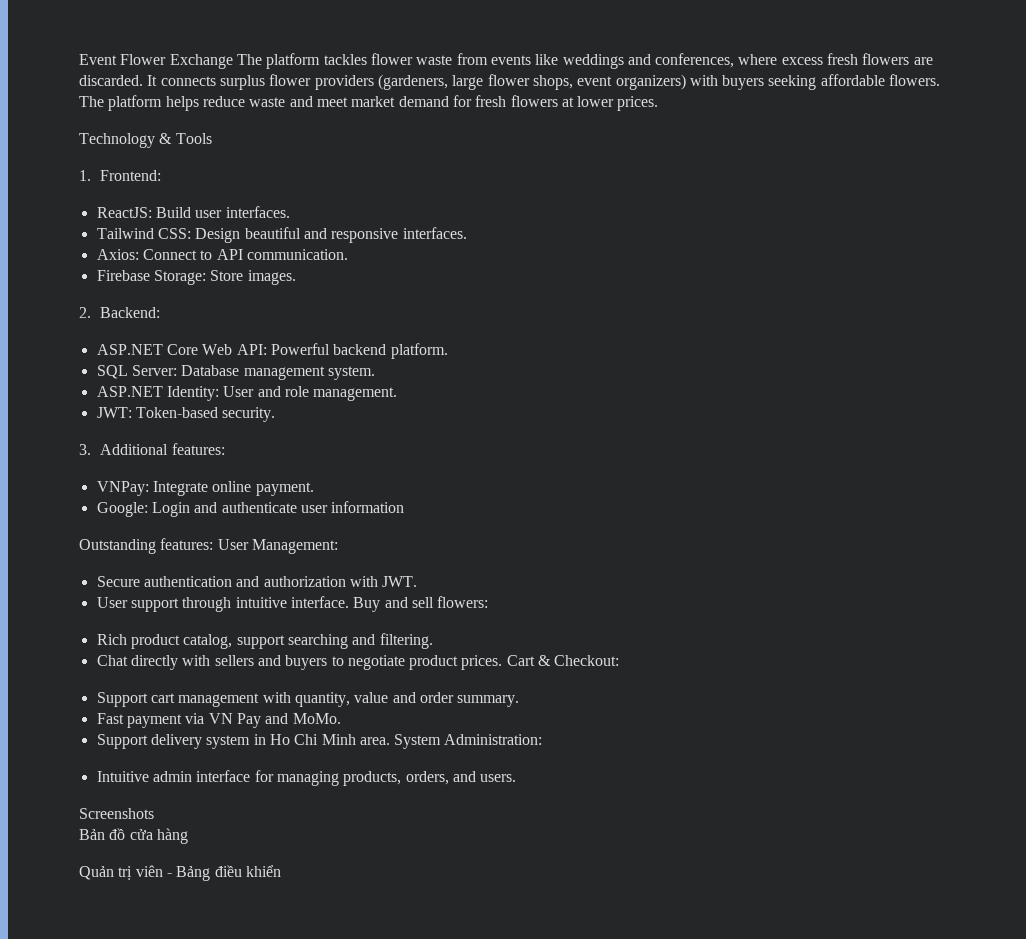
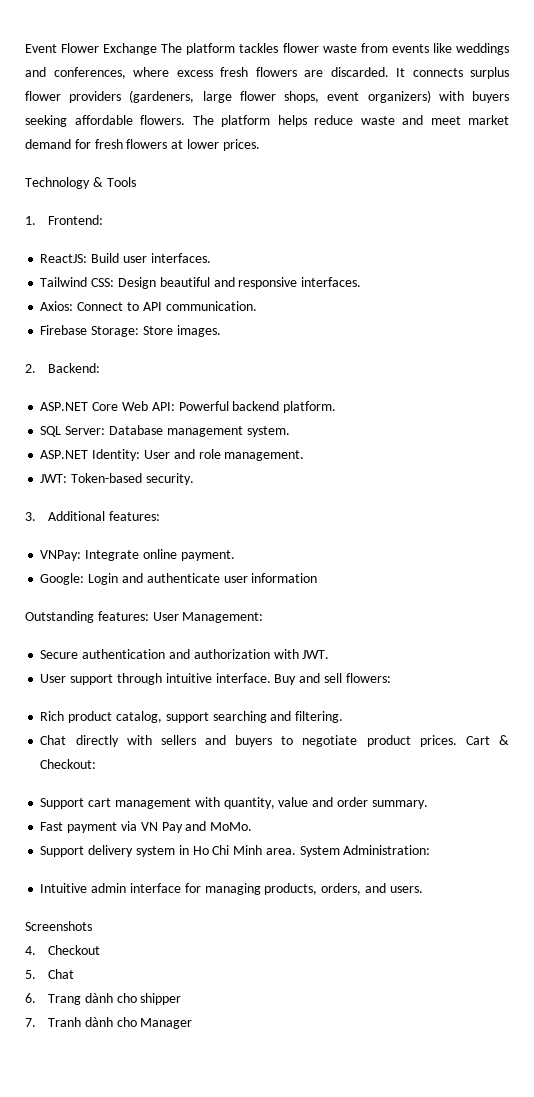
[79,828,188,844] [79,865,281,881] Bản đồ cửa hàng // Quản trị viên - Bảng điều khiển -> [25,945,101,955] [25,969,75,979] [25,993,182,1005] [25,1017,193,1029] 4. Checkout // 5. Chat // 6. Trang dành cho shipper // 7. Tranh dành cho Manager

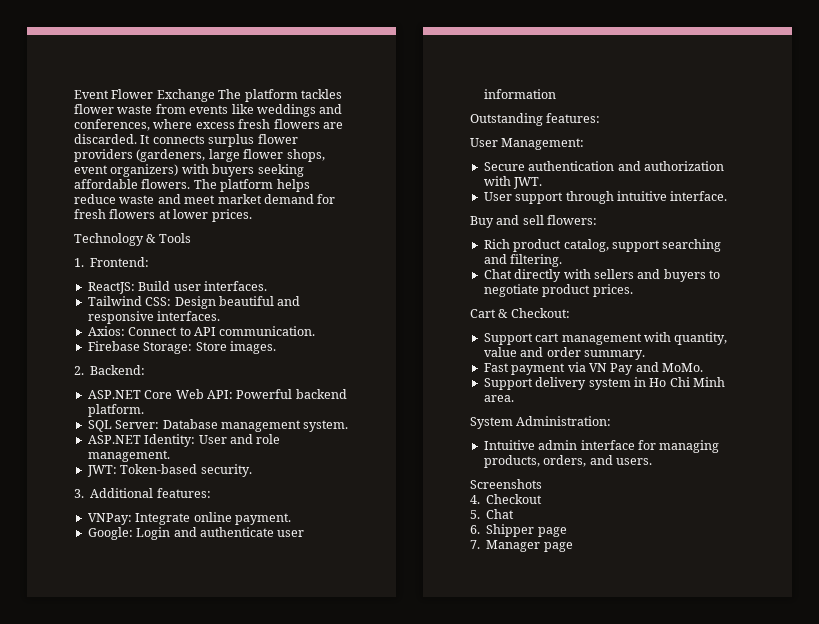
(149, 616) none -> (601, 118) //
(271, 678) none -> (728, 196) //
(457, 741) none -> (633, 290) //
(296, 851) none -> (514, 398) //
[48,993,182,1005] [25,1017,193,1029] Trang dành cho shipper // 7. Tranh dành cho Manager -> [486,524,567,537] [470,540,573,552] Shipper page // 7. Manager page

